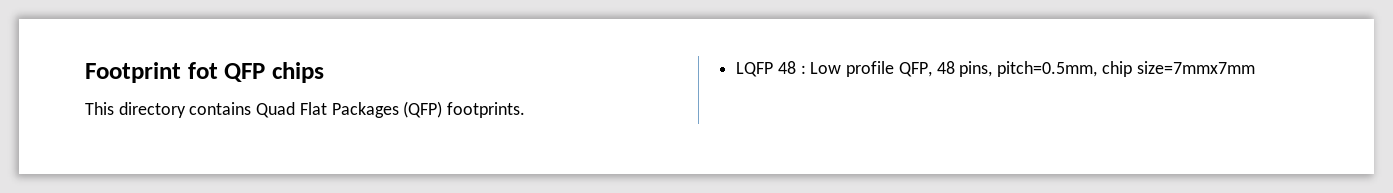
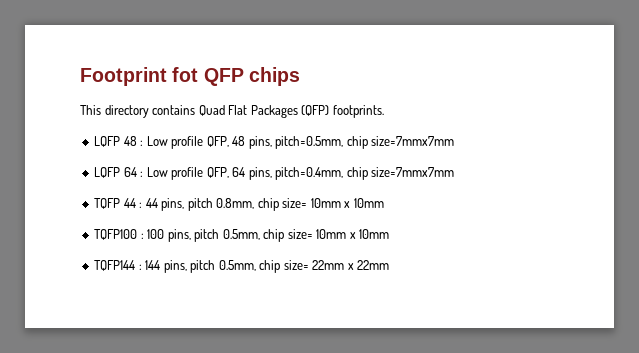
(1255, 67) none -> [94,167,455,180] [94,198,384,211] [94,229,390,242] [94,260,390,273] // LQFP 64 : Low profile QFP, 64 pins, pitch=0.4mm, chip size=7mmx7mm // TQFP 44 : 44 pins, pitch 0.8mm, chip size= 10mm x 10mm // TQFP100 : 100 pins, pitch 0.5mm, chip size= 10mm x 10mm // TQFP144 : 144 pins, pitch 0.5mm, chip size= 22mm x 22mm

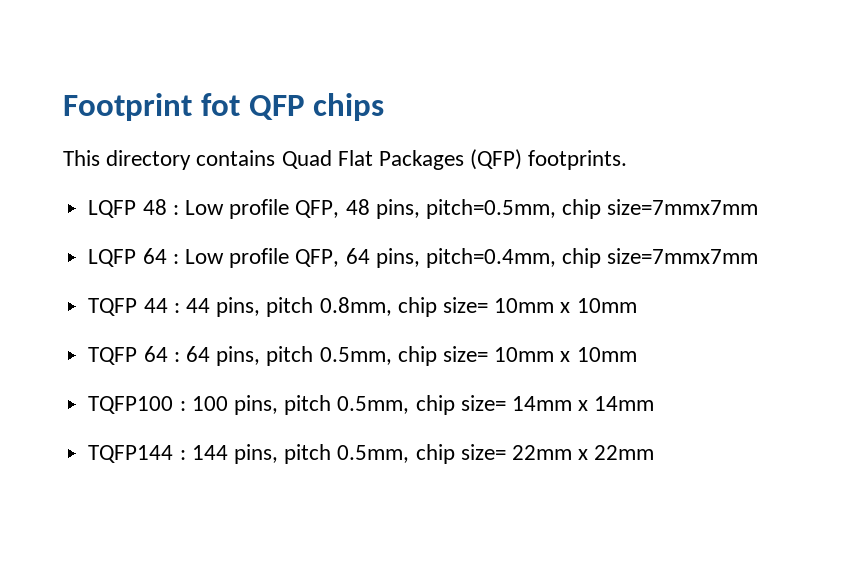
(384, 203) none -> [88,346,637,366] // TQFP 64 : 64 pins, pitch 0.5mm, chip size= 10mm x 10mm
[316,229,390,239] 10mm x 10mm -> [511,396,655,411] 14mm x 14mm

